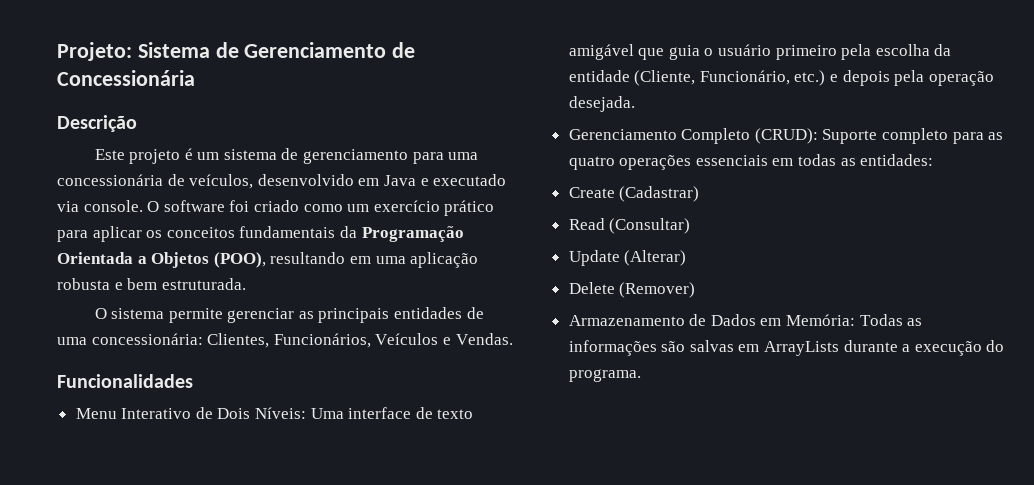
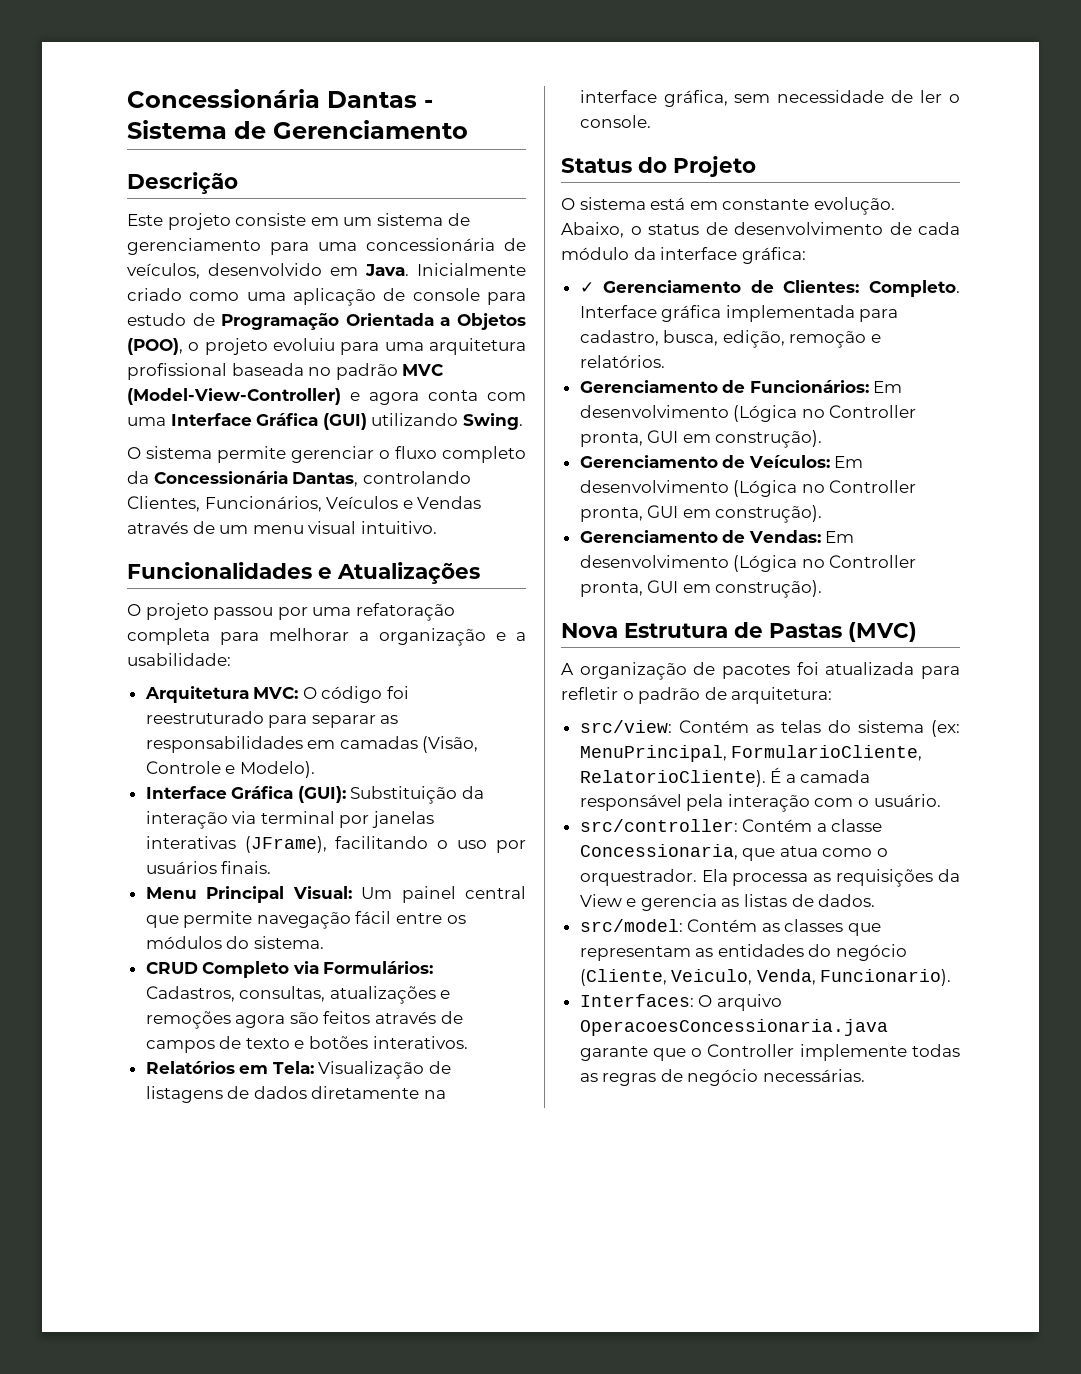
[57,42,132,61] Projeto: -> [127,89,433,108] Concessionária Dantas -
[392,42,416,58] [57,70,195,86] de Concessionária -> (468, 129) none
[184,148,193,160] é -> [235,213,339,226] consiste em
[383,174,507,186] [57,200,495,216] [57,226,357,242] Java e executado via console. O software foi criado como um exercício prático para aplicar os conceitos fundamentais da -> [365,263,526,276] [127,288,526,306] [127,313,215,326] Java. Inicialmente criado como uma aplicação de console para estudo de
[270,252,479,268] [57,278,246,290] [94,307,484,323] [57,333,513,348] [57,374,193,388] [75,407,474,419] [568,44,952,60] [568,70,994,86] [568,96,635,112] [568,128,1004,144] [568,154,934,170] [568,186,700,202] [568,218,691,234] [568,250,687,266] [568,282,696,298] [568,314,923,326] [568,340,1005,356] [568,369,641,382] resultando em uma aplicação robusta e bem estruturada. // O sistema permite gerenciar as principais entidades de uma concessionária: Clientes, Funcionários, Veículos e Vendas. // Funcionalidades // Menu Interativo de Dois Níveis: Uma interface de texto amigável que guia o usuário primeiro pela escolha da entidade (Cliente, Funcionário, etc.) e depois pela operação desejada. // Gerenciamento Completo (CRUD): Suporte completo para as quatro operações essenciais em todas as entidades: // Create (Cadastrar) // Read (Consultar) // Update (Alterar) // Delete (Remover) // Armazenamento de Dados em Memória: Todas as informações são salvas em ArrayLists durante a execução do programa. -> [188,338,526,355] [127,363,445,380] [127,388,526,405] [127,413,523,430] [127,446,526,463] [127,471,471,487] [127,496,482,512] [127,521,437,534] [127,562,480,584] [127,603,455,621] [127,628,526,646] [127,653,231,666] [144,686,410,703] [145,711,399,728] [145,736,479,753] [145,761,315,778] [145,786,485,804] [145,811,435,829] [145,836,526,853] [145,861,272,874] [145,886,526,903] [145,911,466,929] [145,936,324,949] [145,961,434,978] [145,986,451,1004] [145,1011,463,1029] [145,1036,468,1053] [145,1061,452,1079] [145,1086,447,1103] [579,90,960,107] [579,115,651,128] [561,156,756,177] [561,197,895,215] [561,222,960,238] [561,247,806,264] [579,280,960,297] [579,305,899,322] [579,330,882,348] [579,355,665,368] [579,380,903,393] [579,405,917,422] [579,430,823,448] [579,455,864,468] [579,480,917,497] [579,505,823,523] [579,530,855,543] [579,555,917,572] [579,580,823,598] [561,622,917,642] [561,662,960,680] [561,687,833,704] [579,720,960,737] [579,745,923,762] [579,767,871,787] [579,794,941,812] [579,819,883,832] [579,844,889,861] [579,869,960,887] [579,894,876,911] [579,919,882,936] [579,944,908,961] [579,969,952,986] [579,994,782,1011] [579,1019,888,1036] [579,1044,960,1061] [579,1069,866,1086] o projeto evoluiu para uma arquitetura profissional baseada no padrão MVC (Model-View-Controller) e agora conta com uma Interface Gráfica (GUI) utilizando Swing. // O sistema permite gerenciar o fluxo completo da Concessionária Dantas, controlando Clientes, Funcionários, Veículos e Vendas através de um menu visual intuitivo. // Funcionalidades e Atualizações // O projeto passou por uma refatoração completa para melhorar a organização e a usabilidade: // Arquitetura MVC: O código foi reestruturado para separar as responsabilidades em camadas (Visão, Controle e Modelo). // Interface Gráfica (GUI): Substituição da interação via terminal por janelas interativas (JFrame), facilitando o uso por usuários finais. // Menu Principal Visual: Um painel central que permite navegação fácil entre os módulos do sistema. // CRUD Completo via Formulários: Cadastros, consultas, atualizações e remoções agora são feitos através de campos de texto e botões interativos. // Relatórios em Tela: Visualização de listagens de dados diretamente na interface gráfica, sem necessidade de ler o console. // Status do Projeto // O sistema está em constante evolução. Abaixo, o status de desenvolvimento de cada módulo da interface gráfica: // ✓ Gerenciamento de Clientes: Completo. Interface gráfica implementada para cadastro, busca, edição, remoção e relatórios. // Gerenciamento de Funcionários: Em desenvolvimento (Lógica no Controller pronta, GUI em construção). // Gerenciamento de Veículos: Em desenvolvimento (Lógica no Controller pronta, GUI em construção). // Gerenciamento de Vendas: Em desenvolvimento (Lógica no Controller pronta, GUI em construção). // Nova Estrutura de Pastas (MVC) // A organização de pacotes foi atualizada para refletir o padrão de arquitetura: // src/view: Contém as telas do sistema (ex: MenuPrincipal, FormularioCliente, RelatorioCliente). É a camada responsável pela interação com o usuário. // src/controller: Contém a classe Concessionaria, que atua como o orquestrador. Ela processa as requisições da View e gerencia as listas de dados. // src/model: Contém as classes que representam as entidades do negócio (Cliente, Veiculo, Venda, Funcionario). // Interfaces: O arquivo OperacoesConcessionaria.java garante que o Controller implemente todas as regras de negócio necessárias.

